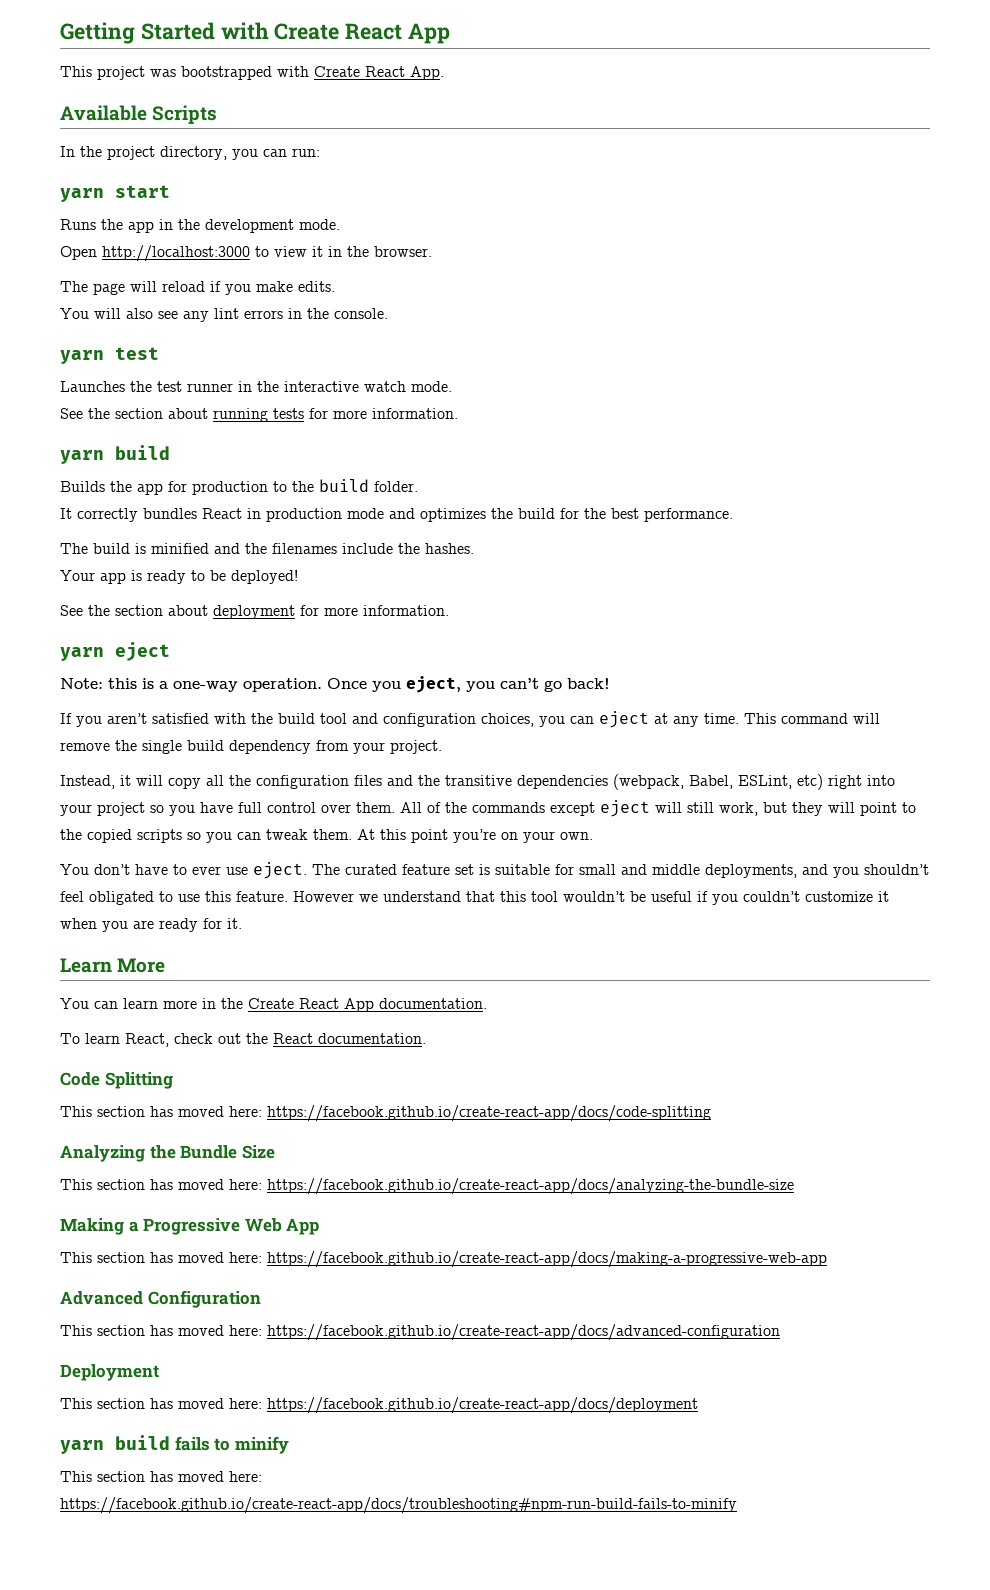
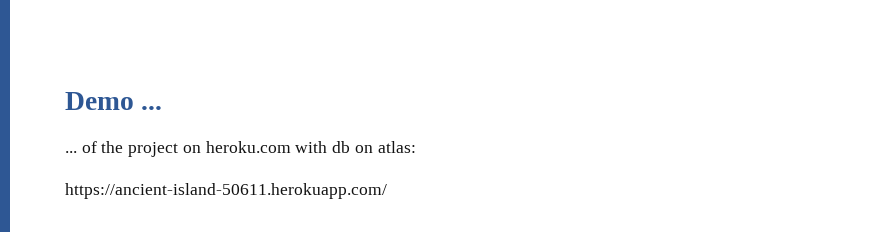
[60,22,451,44] [60,66,444,80] [60,105,218,124] [60,146,320,160] [60,185,170,202] [60,219,340,233] [60,245,432,262] [60,281,335,295] [60,308,388,322] [60,347,159,364] [60,381,452,392] [60,408,458,422] [60,445,170,464] [60,479,418,495] [60,508,733,522] [60,543,474,554] [60,569,298,584] [60,605,449,619] [60,642,170,661] [60,676,610,693] [60,711,880,728] [60,740,442,754] [60,774,895,790] [60,800,916,817] [60,829,593,843] [60,862,929,879] [60,891,889,905] [60,918,242,932] [60,958,166,973] [60,998,487,1012] [60,1033,426,1047] [60,1072,173,1089] [60,1105,711,1122] [60,1145,275,1162] [60,1178,794,1195] [60,1218,320,1235] [60,1251,827,1268] [60,1290,261,1308] [60,1324,780,1341] [60,1364,159,1381] [60,1397,698,1414] [60,1435,289,1454] [60,1471,262,1482] [60,1497,737,1514] Getting Started with Create React App // This project was bootstrapped with Create React App. // Available Scripts // In the project directory, you can run: // yarn start // Runs the app in the development mode. // Open http://localhost:3000 to view it in the browser. // The page will reload if you make edits. // You will also see any lint errors in the console. // yarn test // Launches the test runner in the interactive watch mode. // See the section about running tests for more information. // yarn build // Builds the app for production to the build folder. // It correctly bundles React in production mode and optimizes the build for the best performance. // The build is minified and the filenames include the hashes. // Your app is ready to be deployed! // See the section about deployment for more information. // yarn eject // Note: this is a one-way operation. Once you eject, you can’t go back! // If you aren’t satisfied with the build tool and configuration choices, you can eject at any time. This command will remove the single build dependency from your project. // Instead, it will copy all the configuration files and the transitive dependencies (webpack, Babel, ESLint, etc) right into your project so you have full control over them. All of the commands except eject will still work, but they will point to the copied scripts so you can tweak them. At this point you’re on your own. // You don’t have to ever use eject. The curated feature set is suitable for small and middle deployments, and you shouldn’t feel obligated to use this feature. However we understand that this tool wouldn’t be useful if you couldn’t customize it when you are ready for it. // Learn More // You can learn more in the Create React App documentation. // To learn React, check out the React documentation. // Code Splitting // This section has moved here: https://facebook.github.io/create-react-app/docs/code-splitting // Analyzing the Bundle Size // This section has moved here: https://facebook.github.io/create-react-app/docs/analyzing-the-bundle-size // Making a Progressive Web App // This section has moved here: https://facebook.github.io/create-react-app/docs/making-a-progressive-web-app // Advanced Configuration // This section has moved here: https://facebook.github.io/create-react-app/docs/advanced-configuration // Deployment // This section has moved here: https://facebook.github.io/create-react-app/docs/deployment // yarn build fails to minify // This section has moved here: https://facebook.github.io/create-react-app/docs/troubleshooting#npm-run-build-fails-to-minify -> [65,92,163,110] [65,141,416,157] [65,183,387,199] Demo ... // ... of the project on heroku.com with db on atlas: // https://ancient-island-50611.herokuapp.com/

